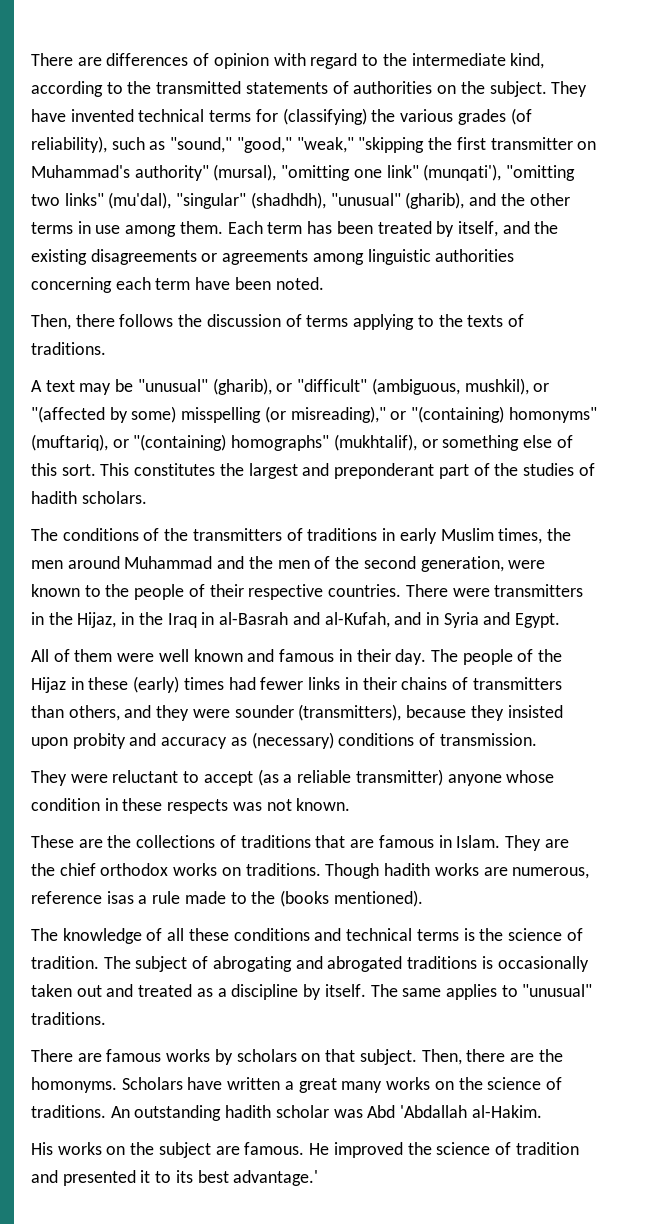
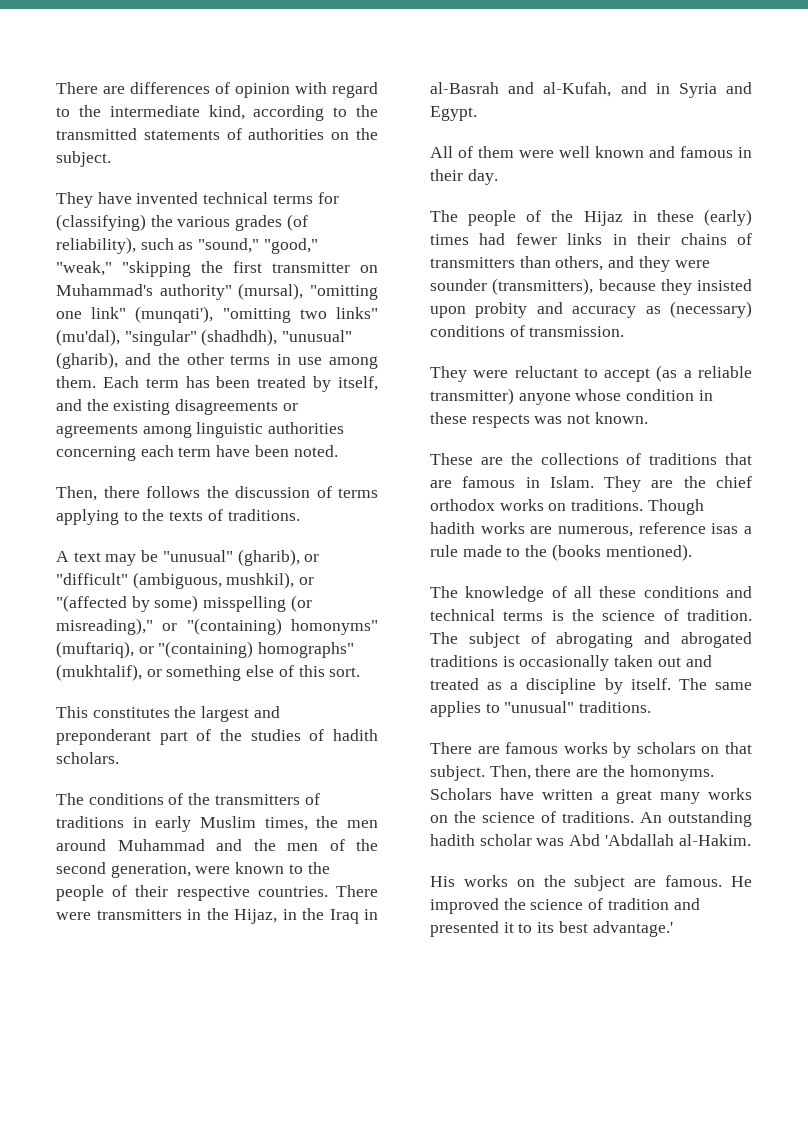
(547, 89) none -> (111, 159) //
(96, 470) none -> (361, 672) //
(427, 657) none -> (498, 177) //

